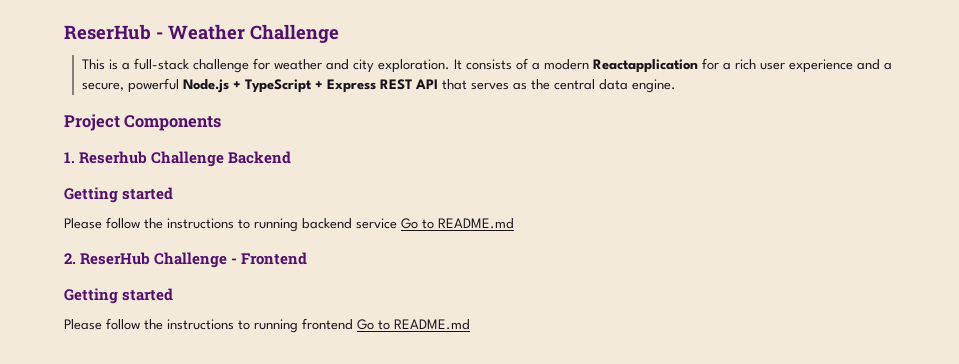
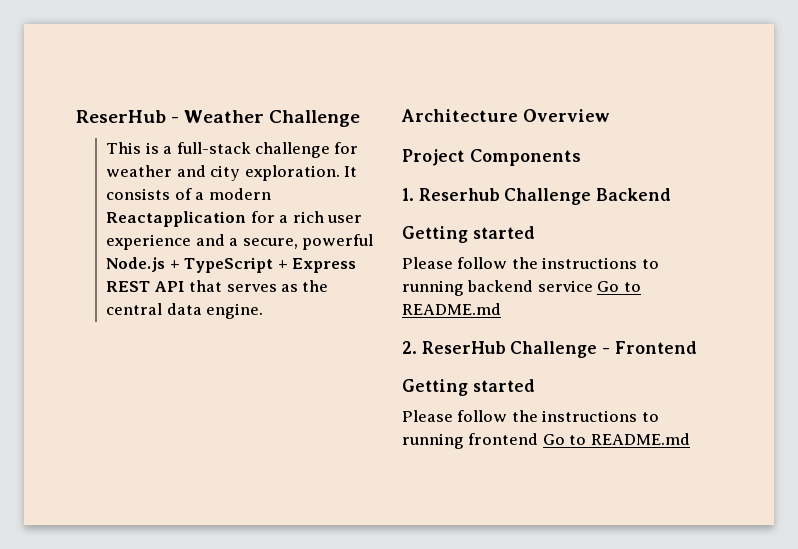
(677, 86) none -> [401,109,610,122] // Architecture Overview

